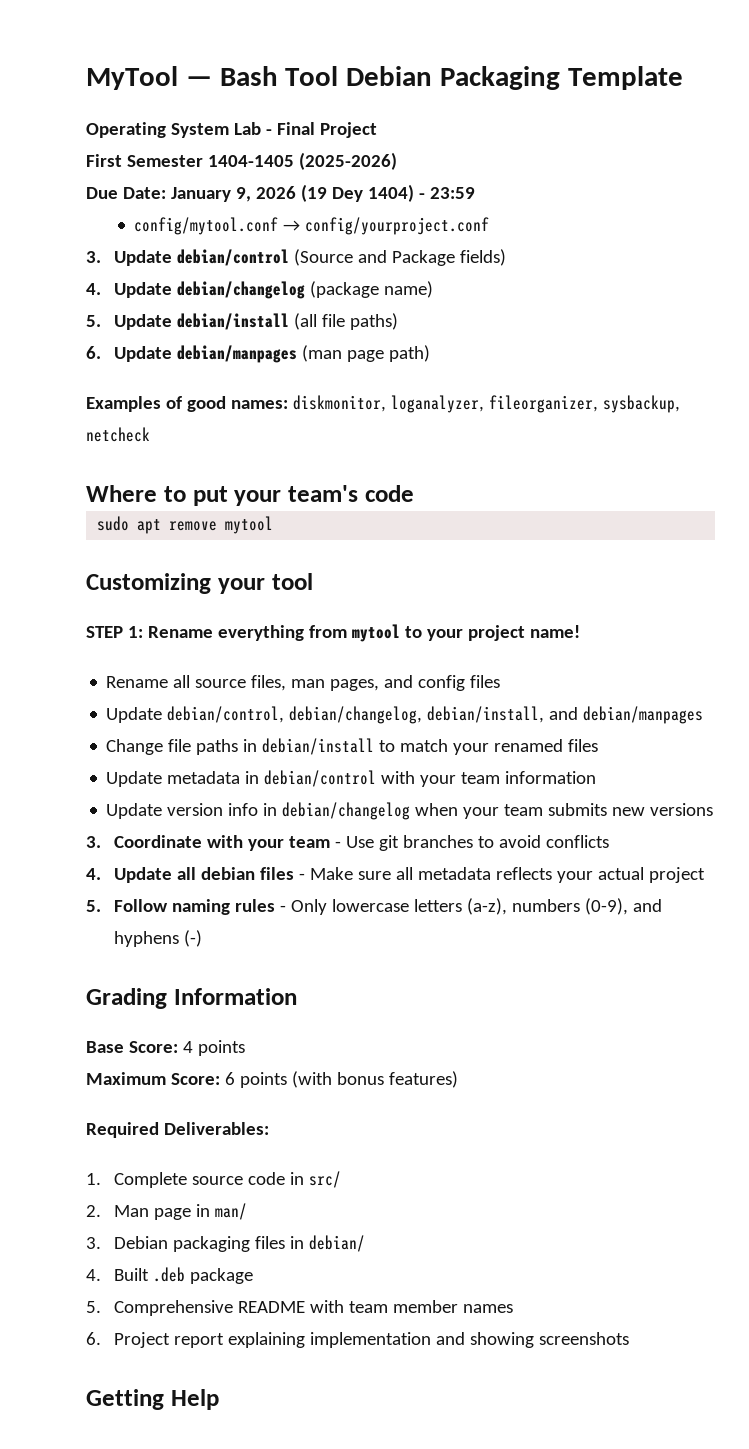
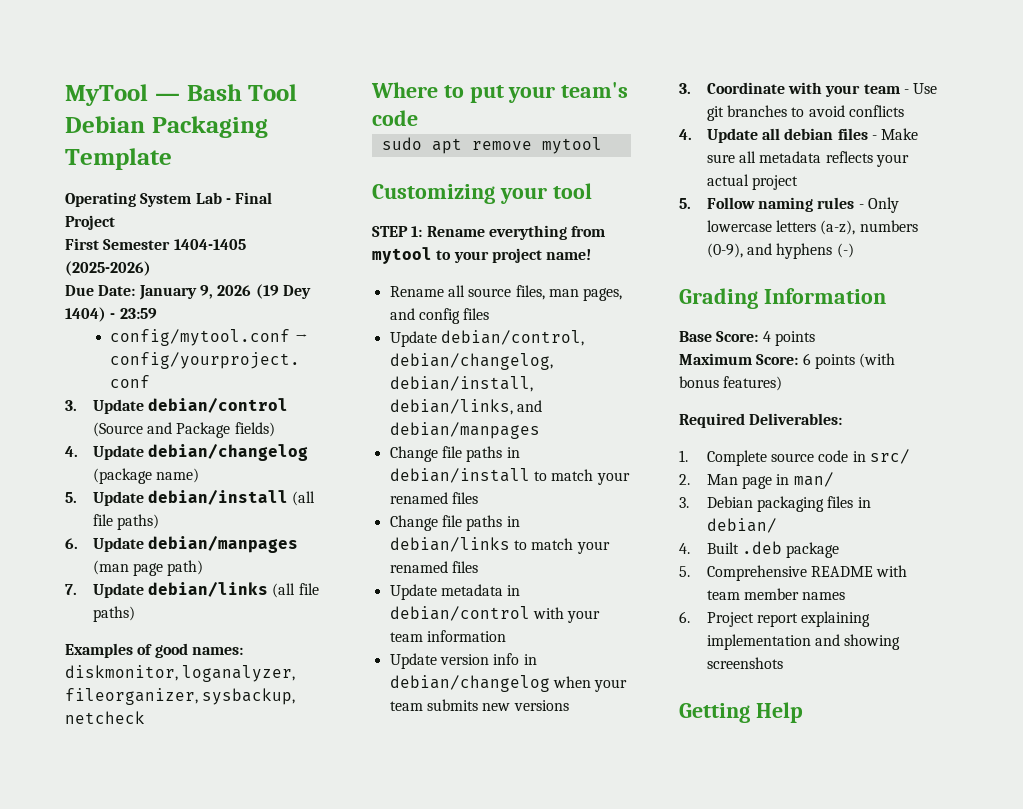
(430, 353) none -> [65,582,319,598] [92,606,135,622] // 7. Update debian/links (all file paths)
(545, 714) none -> [389,399,513,415] debian/links,
(599, 745) none -> [389,515,520,531] [389,537,610,554] [389,561,478,573] // Change file paths in debian/links to match your renamed files

